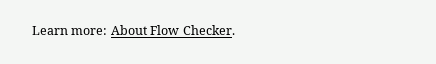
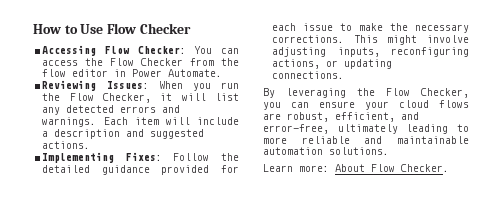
(32, 30) none -> [33,23,191,34] [42,45,239,56] [42,58,240,66] [42,69,223,77] [42,80,239,91] [42,93,240,103] [42,105,181,115] [42,117,239,127] [42,129,205,139] [42,141,91,149] [42,152,239,163] [42,165,240,175] [272,23,469,33] [272,35,469,45] [272,47,469,57] [272,59,393,69] [272,71,345,79] [263,88,469,98] [263,100,469,110] [263,112,419,122] [263,124,469,134] [263,136,469,144] [263,147,389,155] How to Use Flow Checker // Accessing Flow Checker: You can access the Flow Checker from the flow editor in Power Automate. // Reviewing Issues: When you run the Flow Checker, it will list any detected errors and warnings. Each item will include a description and suggested actions. // Implementing Fixes: Follow the detailed guidance provided for each issue to make the necessary corrections. This might involve adjusting inputs, reconfiguring actions, or updating connections. // By leveraging the Flow Checker, you can ensure your cloud flows are robust, efficient, and error-free, ultimately leading to more reliable and maintainable automation solutions. //

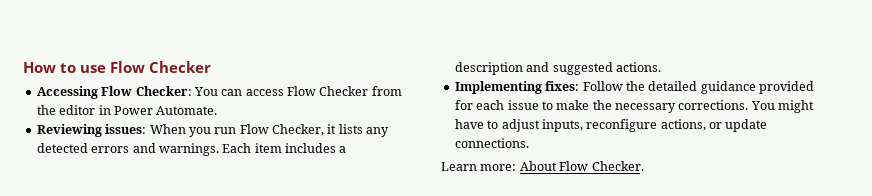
[80,24,104,34] Use -> [80,65,107,73] use
[85,58,104,66] the -> (284, 92) none
[42,69,67,77] flow -> (56, 110) none
[106,81,149,89] Issues: -> [105,124,147,134] issues:
[42,93,61,101] the -> (237, 130) none
[181,93,240,101] will list -> [338,124,363,134] lists
[165,117,239,125] will include -> [285,143,336,153] includes
[125,152,162,161] Fixes: -> [545,81,580,91] fixes:
[353,35,469,45] [272,47,469,57] This might involve adjusting inputs, reconfiguring -> [750,100,815,113] [454,119,658,132] You might have to adjust inputs, reconfigure
[344,59,393,69] updating -> [725,119,768,132] update
[263,88,469,98] [263,100,469,110] [263,112,419,122] [263,124,469,134] [263,136,469,144] [263,147,389,155] // By leveraging the Flow Checker, you can ensure your cloud flows are robust, efficient, and error-free, ultimately leading to more reliable and maintainable automation solutions. -> (529, 143) none

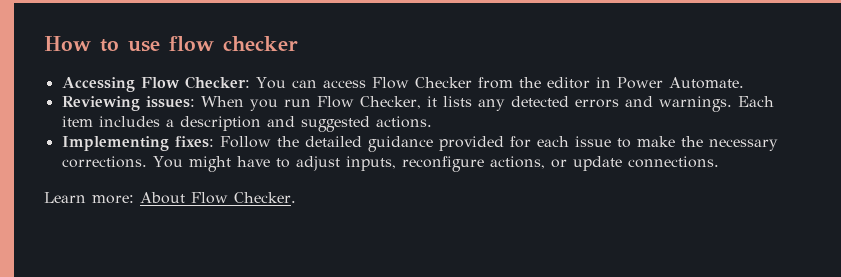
[110,61,212,73] Flow Checker -> [169,36,298,51] flow checker

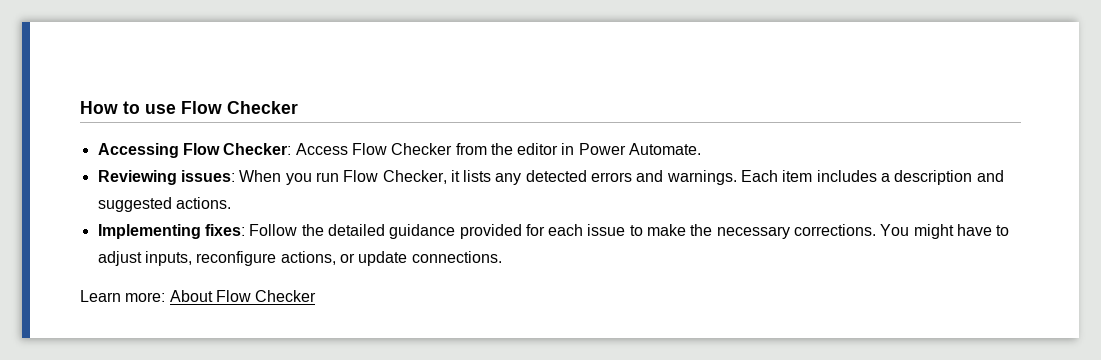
[169,36,298,51] flow checker -> [181,101,298,114] Flow Checker
[255,77,366,89] You can access -> [295,143,348,155] Access
[234,192,296,203] Checker. -> [255,290,317,302] Checker

